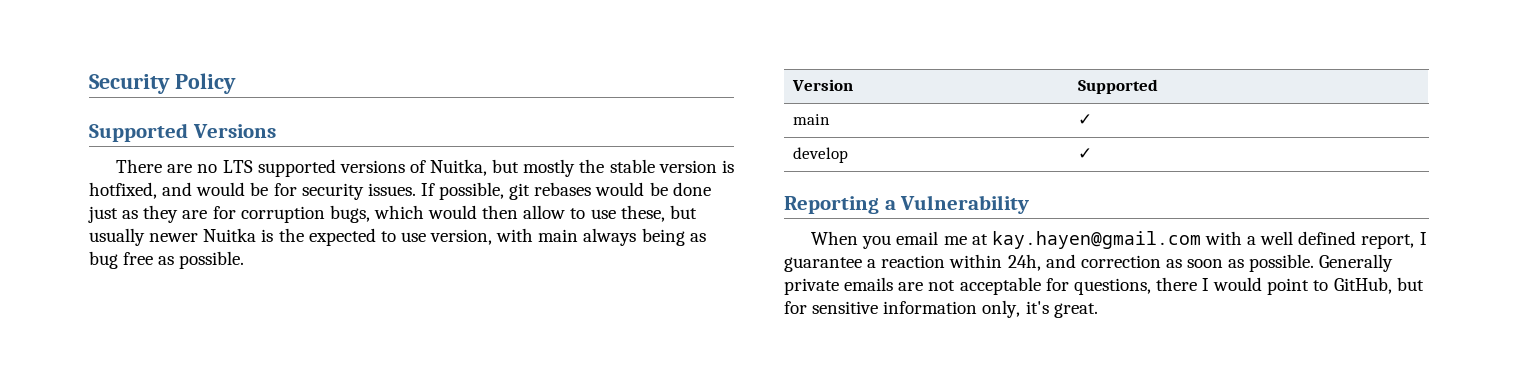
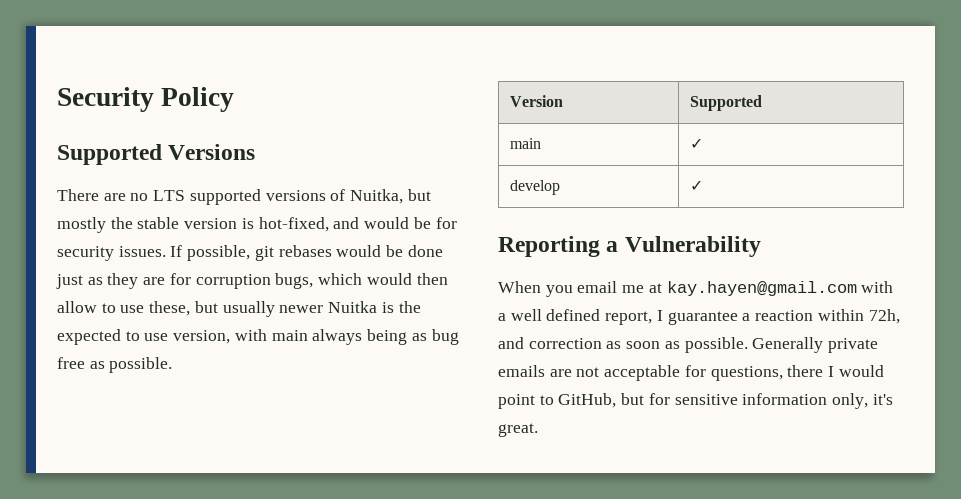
[89,182,157,199] hotfixed, -> [258,217,329,232] hot-fixed,
[1007,254,1041,271] 24h, -> [868,309,900,324] 72h,

